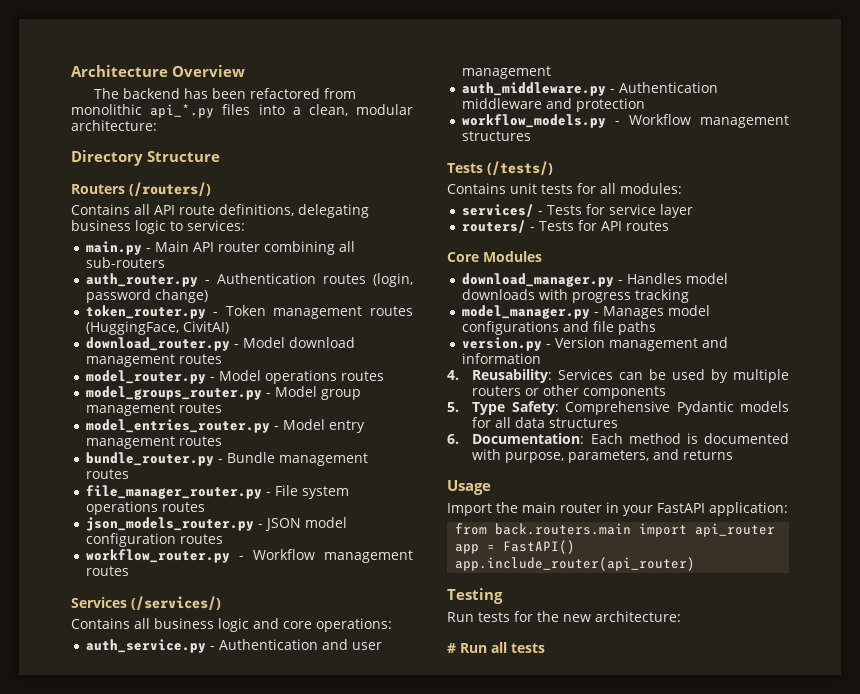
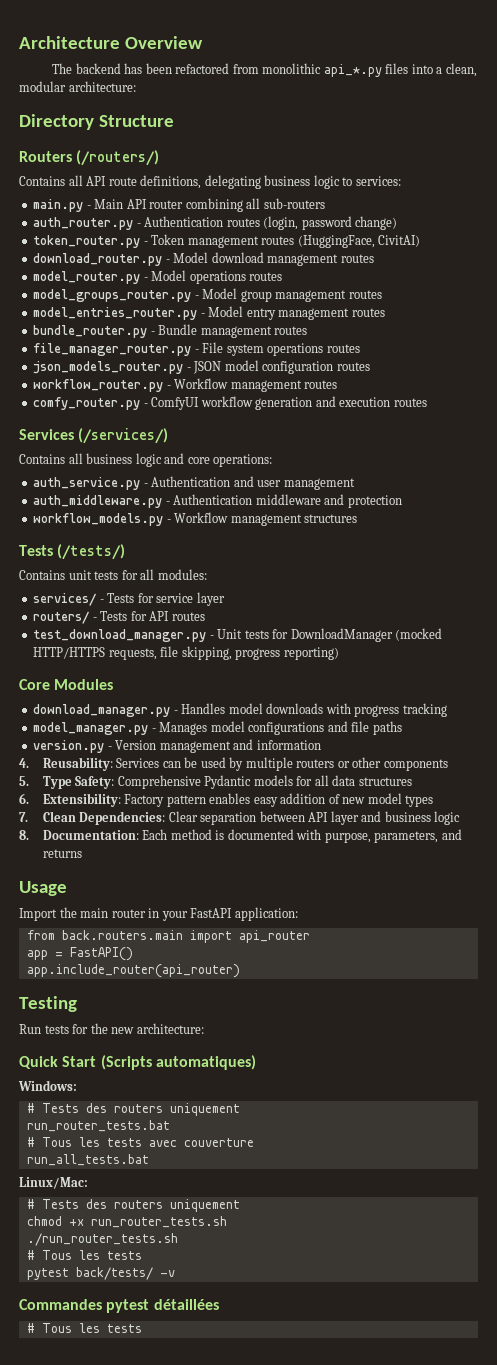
(129, 571) none -> [33,396,427,410] // comfy_router.py - ComfyUI workflow generation and execution routes
(669, 226) none -> [33,628,443,642] [33,646,339,660] // test_download_manager.py - Unit tests for DownloadManager (mocked HTTP/HTTPS requests, file skipping, progress reporting)
(459, 439) none -> [42,793,434,807] [19,811,461,825] [19,830,29,840] Extensibility: Factory pattern enables easy addition of new model types // 7. Clean Dependencies: Clear separation between API layer and business logic // 8.
[447,642,507,653] # Run all -> [19,1055,256,1070] [18,1080,77,1091] [26,1103,240,1116] [26,1120,170,1132] [26,1137,254,1147] [26,1154,149,1166] [19,1177,88,1189] [26,1199,240,1212] [26,1216,227,1228] [26,1233,178,1246] [26,1250,142,1260] [26,1267,175,1280] [19,1299,219,1313] [26,1323,100,1333] Quick Start (Scripts automatiques) // Windows: // # Tests des routers uniquement // run_router_tests.bat // # Tous les tests avec couverture // run_all_tests.bat // Linux/Mac: // # Tests des routers uniquement // chmod +x run_router_tests.sh // ./run_router_tests.sh // # Tous les tests // pytest back/tests/ -v // Commandes pytest détaillées // # Tous les

